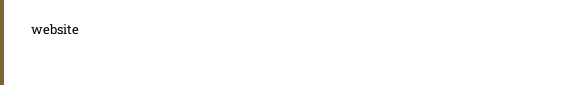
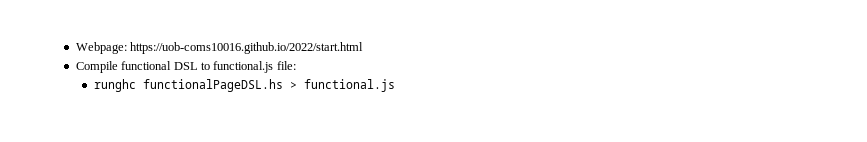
[31,24,79,35] website -> [75,42,364,54] [75,61,296,73] [93,79,395,92] Webpage: https://uob-coms10016.github.io/2022/start.html // Compile functional DSL to functional.js file: // runghc functionalPageDSL.hs > functional.js

